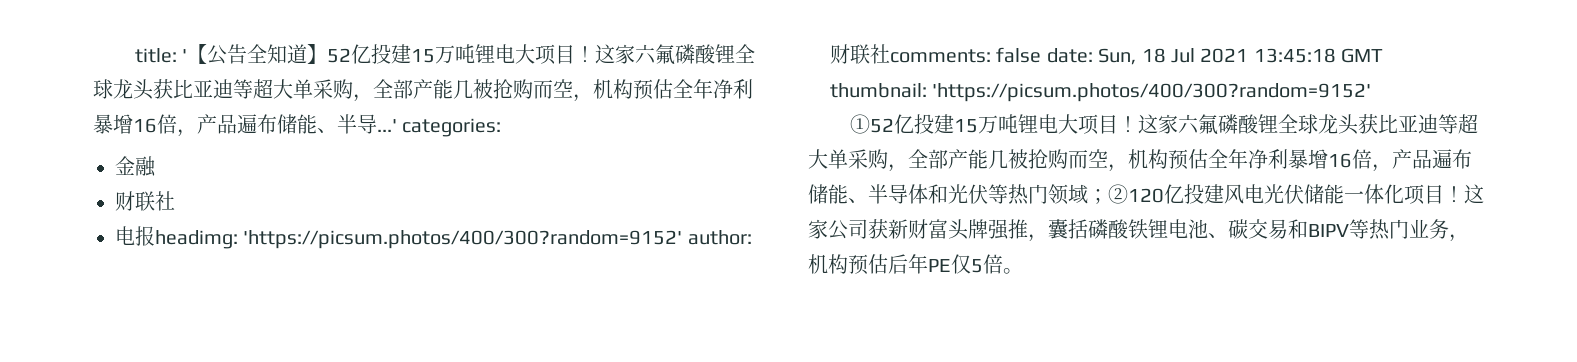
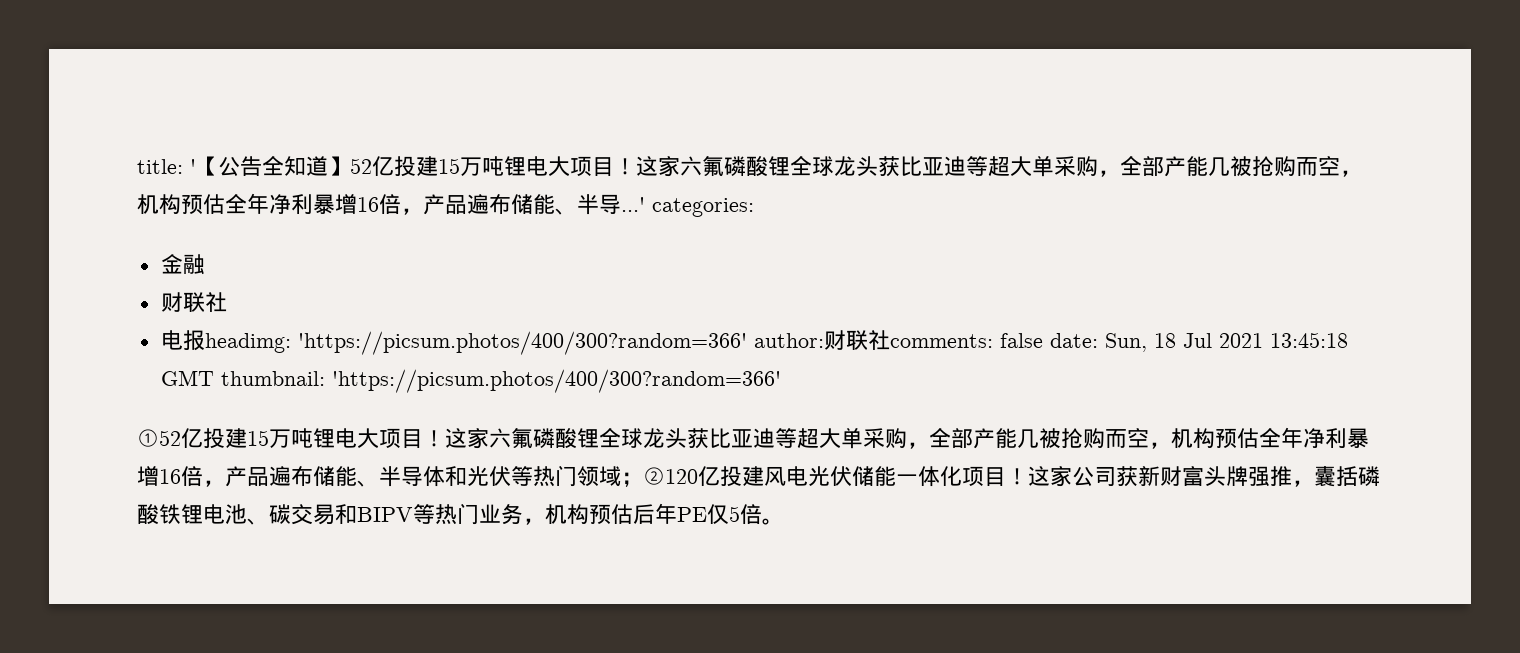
[243,230,683,249] 'https://picsum.photos/400/300?random=9152' -> [297,331,747,355] 'https://picsum.photos/400/300?random=366'
[932,83,1372,102] 'https://picsum.photos/400/300?random=9152' -> [331,369,781,393] 'https://picsum.photos/400/300?random=366'

